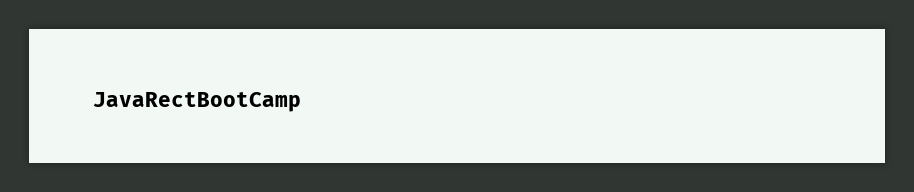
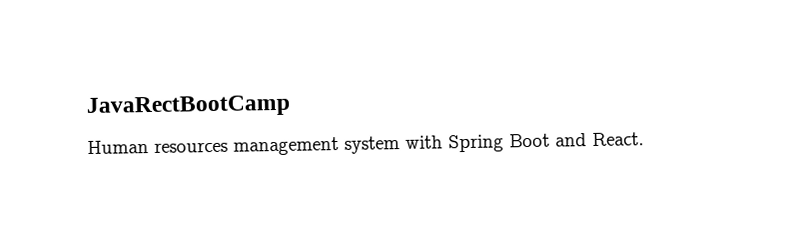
(301, 102) none -> [87,132,644,156] // Human resources management system with Spring Boot and React.

